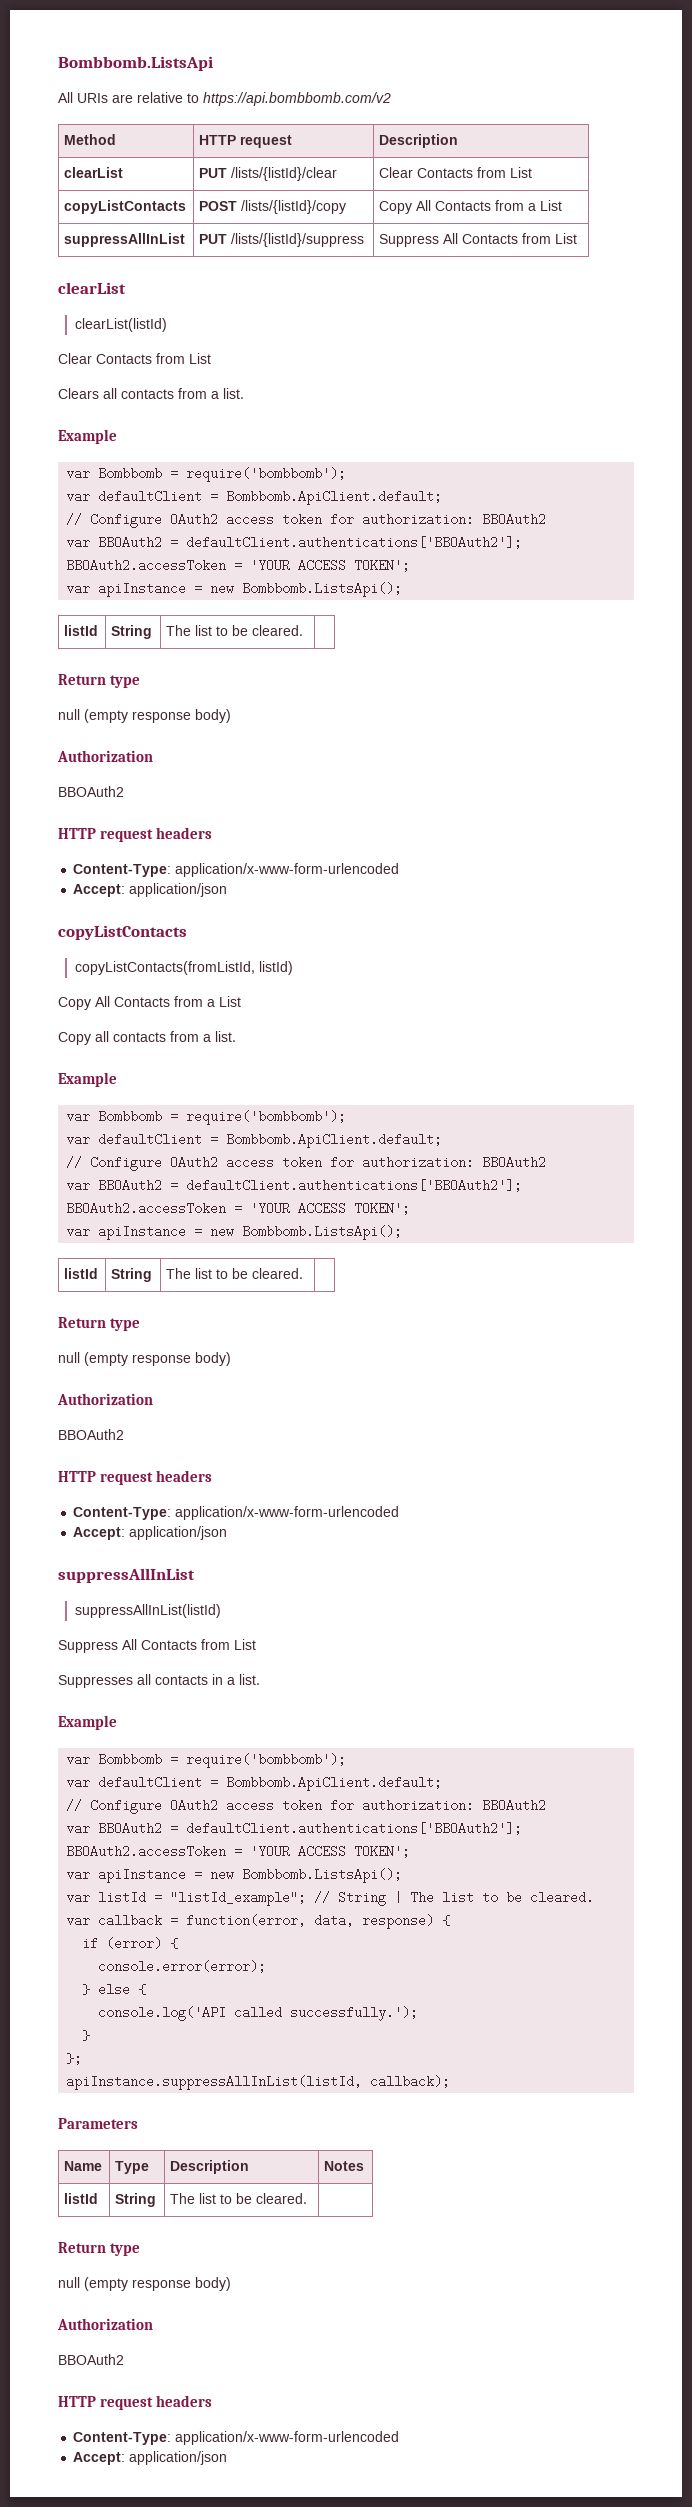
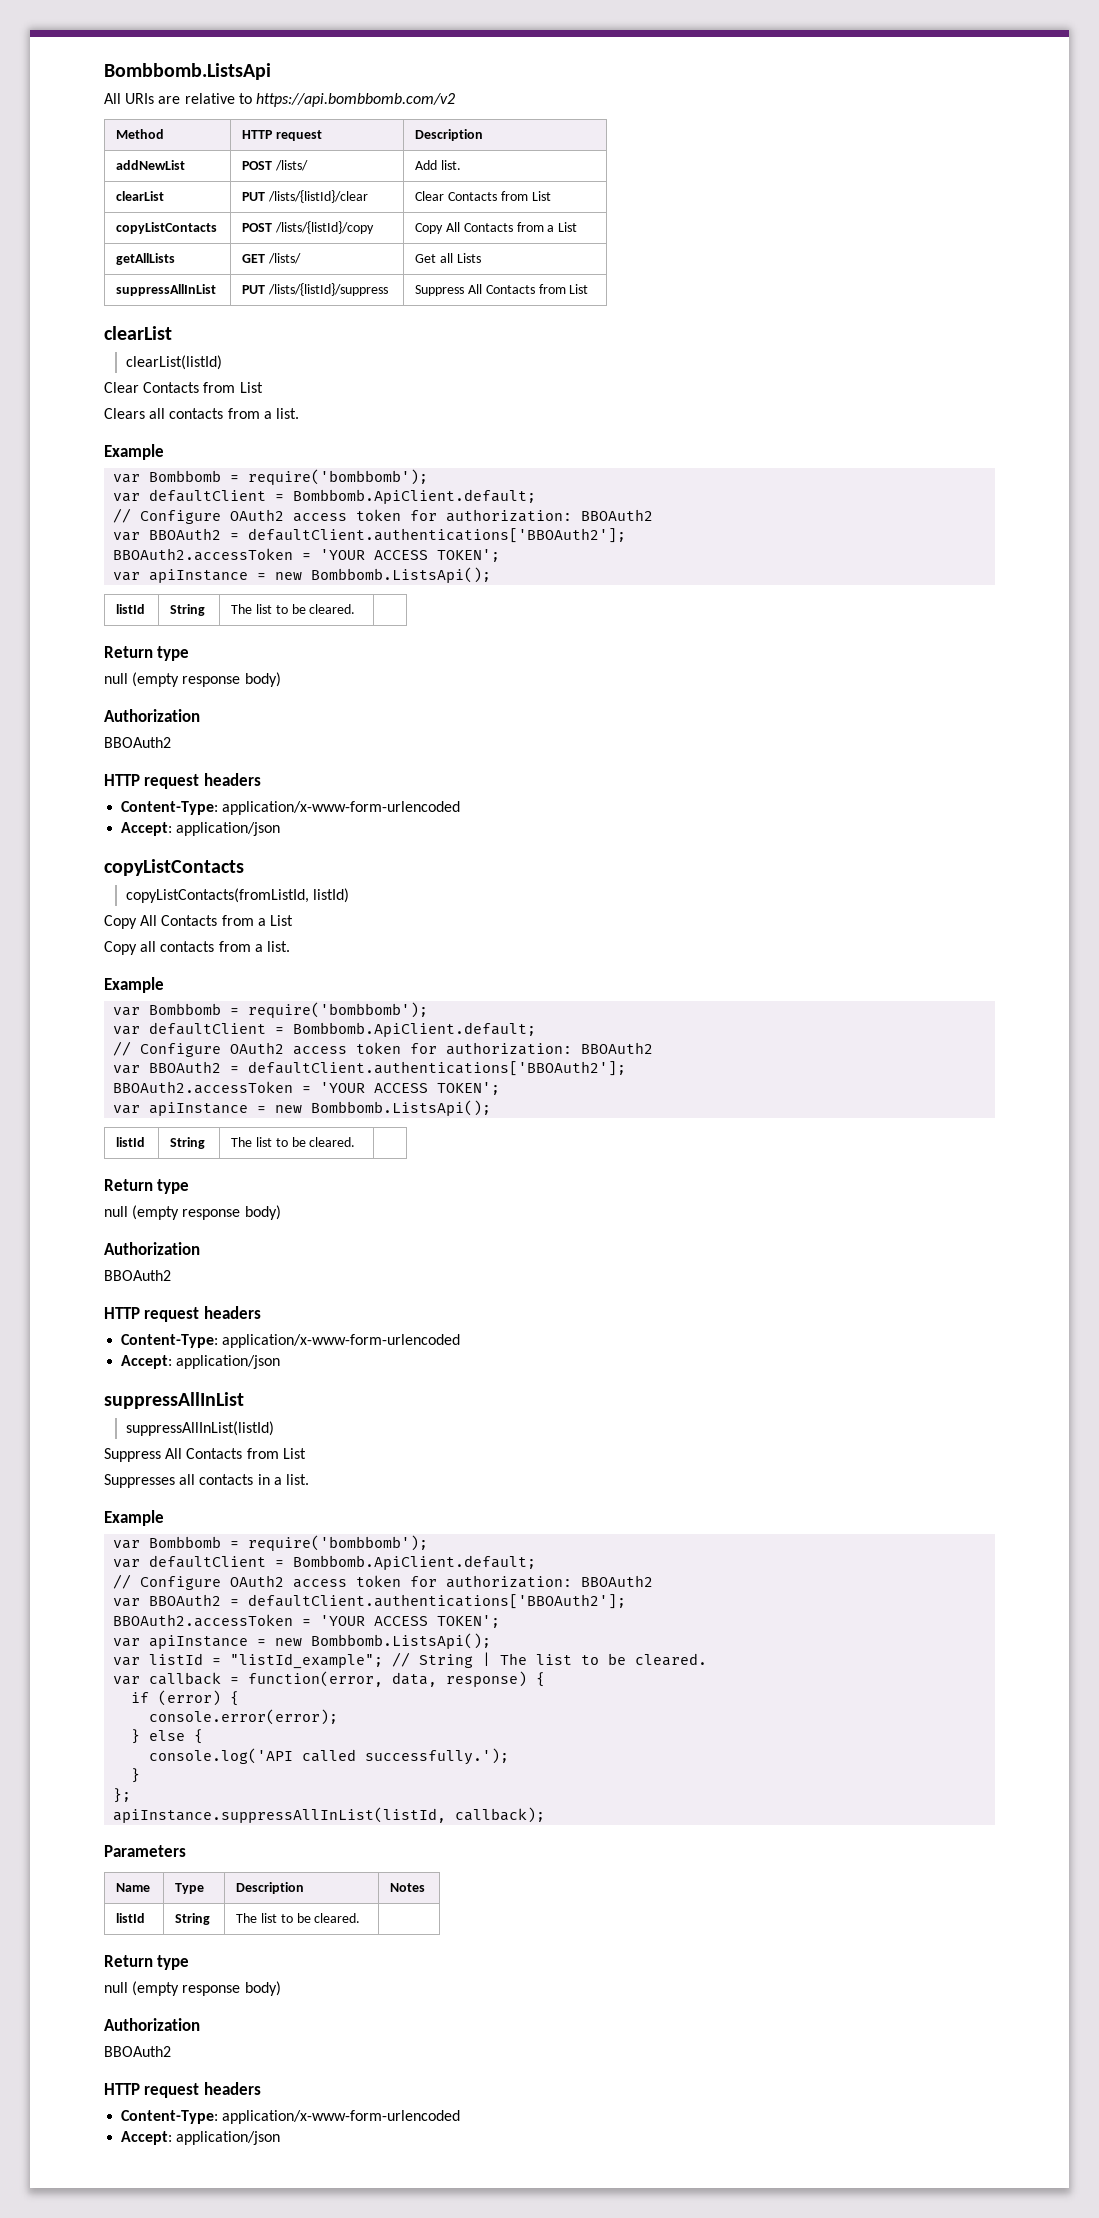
(459, 141) none -> [116,160,186,170] [242,160,309,171] [415,160,462,170] // addNewList | POST /lists/ | Add list.
(563, 205) none -> [116,253,176,265] [242,253,302,264] [415,253,481,263] // getAllLists | GET /lists/ | Get all Lists

